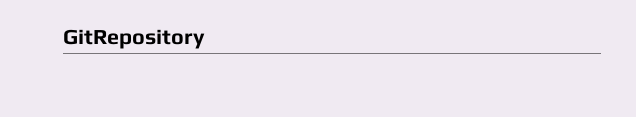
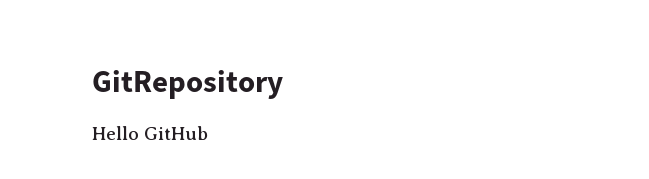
(205, 39) none -> [92,126,209,140] // Hello GitHub

